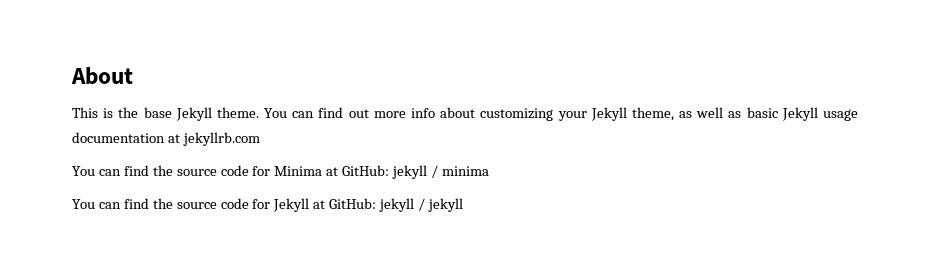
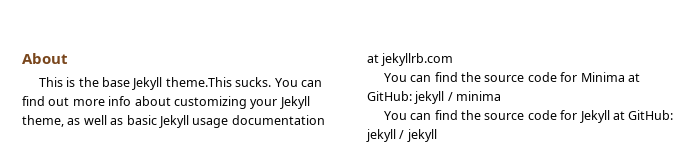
[216,107,259,118] theme. -> [165,77,272,87] theme.This sucks.

